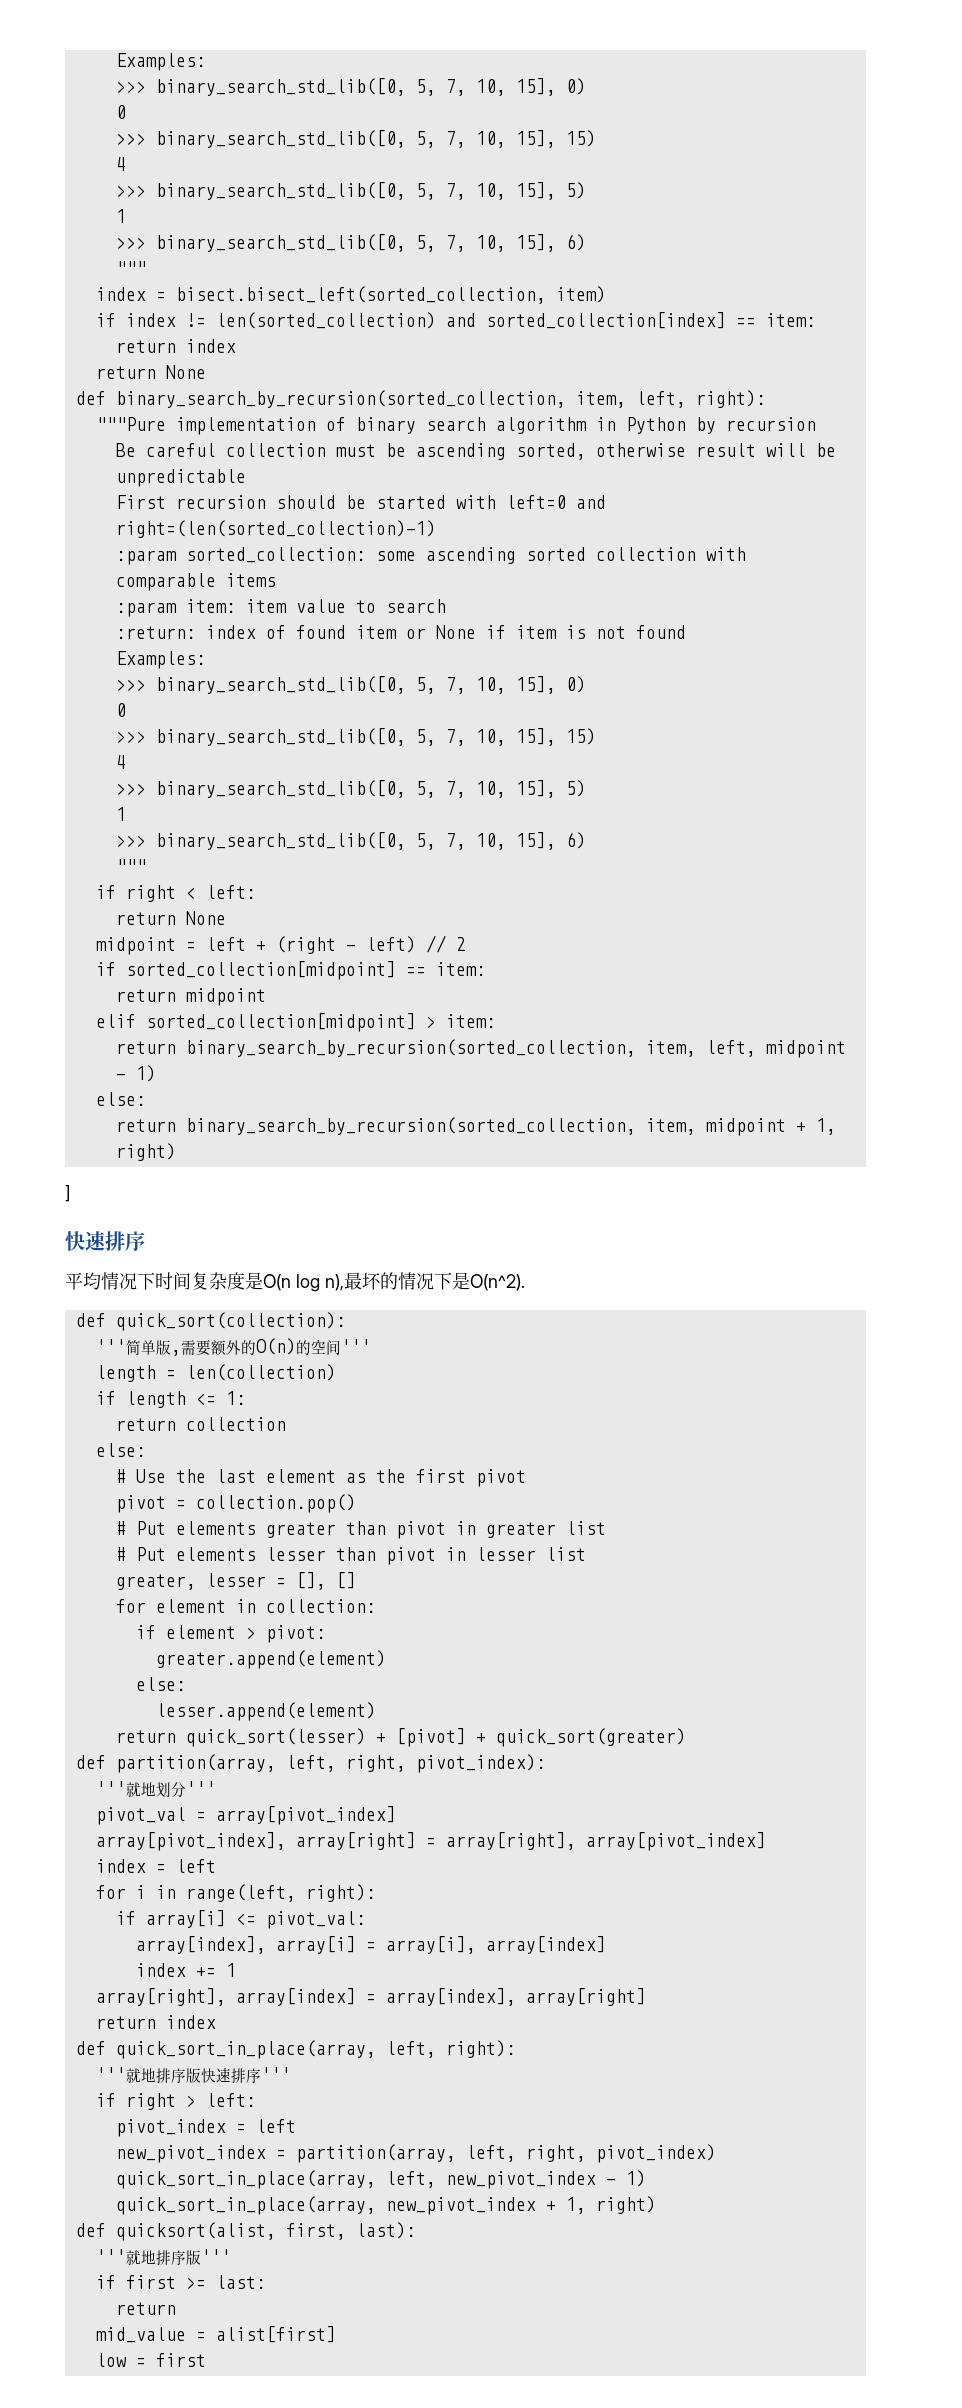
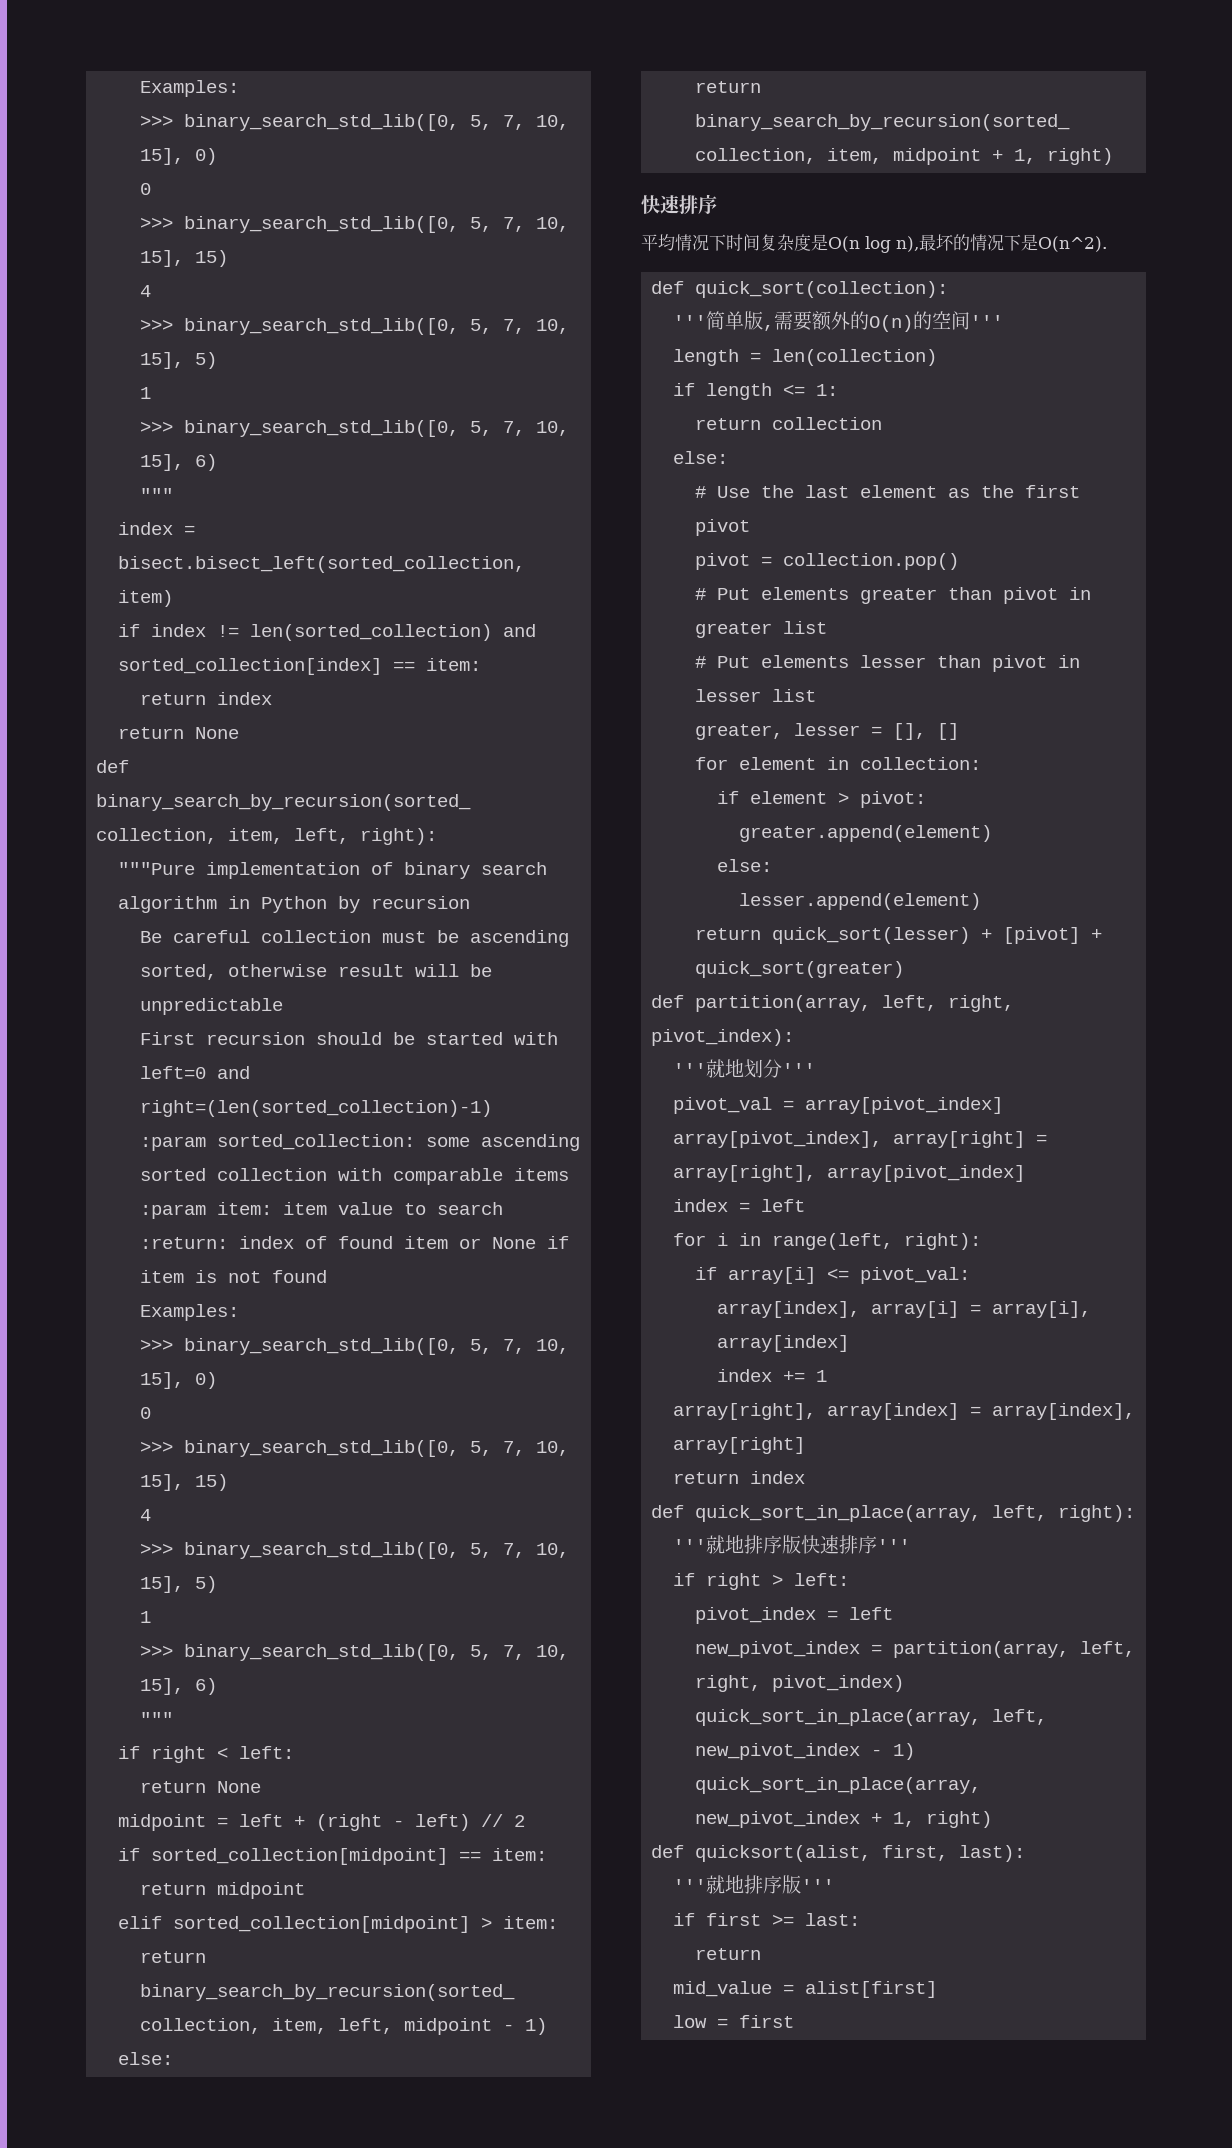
[65,1185,70,1202] // ] -> (1114, 156) none

